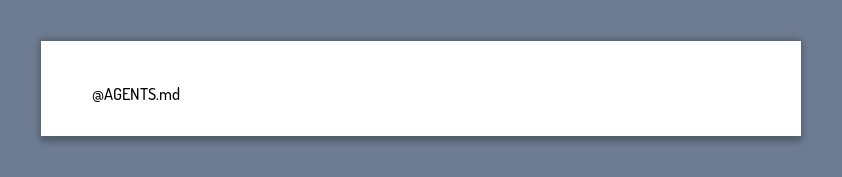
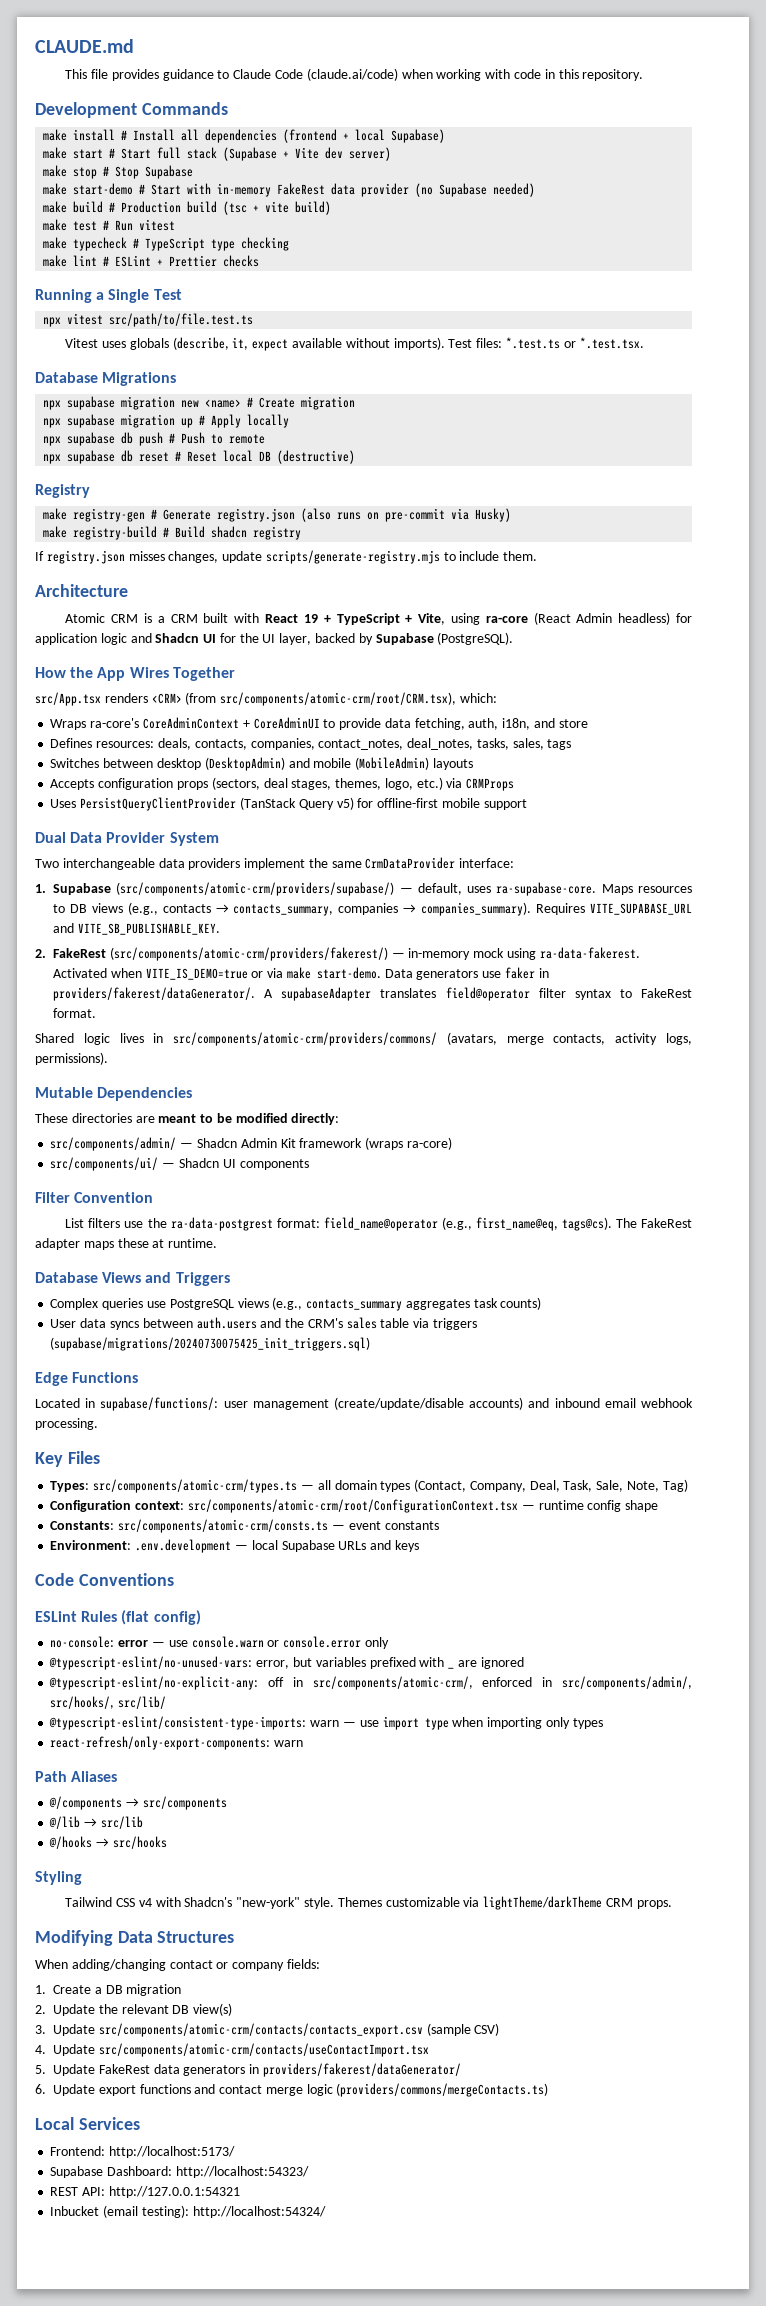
[92,87,180,102] @AGENTS.md -> [35,39,134,53] [65,68,644,81] [35,102,228,118] [43,129,446,143] [43,147,392,161] [43,165,194,179] [43,183,536,197] [43,201,332,215] [43,219,176,231] [43,237,290,251] [43,255,260,267] [35,289,182,303] [43,313,254,327] [65,337,644,351] [35,372,177,386] [43,396,356,410] [43,414,290,428] [43,432,266,446] [43,450,356,464] [35,484,90,498] [43,508,512,522] [43,526,302,540] [35,550,538,564] [35,584,128,597] [65,612,693,625] [35,632,514,645] [35,667,235,681] [35,692,497,706] [50,717,588,730] [50,738,572,750] [50,757,473,771] [50,777,515,791] [50,797,527,811] [35,832,219,846] [35,857,515,870] [35,882,692,896] [53,902,692,916] [53,923,220,935] [35,947,640,961] [53,967,549,980] [53,987,692,1001] [53,1008,96,1018] [35,1032,693,1046] [35,1052,108,1065] [35,1087,193,1101] [35,1113,340,1125] [50,1137,452,1151] [50,1157,309,1171] [35,1192,154,1203] [65,1217,693,1231] [35,1238,218,1250] [35,1272,230,1286] [50,1297,542,1311] [50,1317,477,1330] [50,1337,371,1351] [35,1372,139,1386] [35,1397,694,1411] [35,1418,98,1430] [35,1451,100,1467] [50,1479,688,1493] [50,1499,659,1513] [50,1519,439,1533] [50,1539,419,1553] [35,1573,174,1586] [35,1610,201,1625] [50,1636,389,1649] [49,1656,445,1670] [448,1667,455,1669] [457,1657,524,1669] [49,1676,692,1690] [50,1696,167,1709] [49,1716,603,1730] [50,1736,304,1750] [35,1771,118,1782] [49,1796,227,1810] [49,1816,143,1829] [49,1836,167,1849] [35,1871,82,1885] [65,1896,672,1910] [35,1930,235,1946] [35,1959,320,1971] [35,1984,182,1996] [35,2003,233,2016] [35,2023,500,2037] [35,2043,429,2057] [35,2063,461,2077] [35,2083,549,2097] [35,2117,140,2130] [50,2146,236,2158] [50,2166,309,2178] [50,2186,240,2198] [50,2205,326,2218] CLAUDE.md // This file provides guidance to Claude Code (claude.ai/code) when working with code in this repository. // Development Commands // make install # Install all dependencies (frontend + local Supabase) // make start # Start full stack (Supabase + Vite dev server) // make stop # Stop Supabase // make start-demo # Start with in-memory FakeRest data provider (no Supabase needed) // make build # Production build (tsc + vite build) // make test # Run vitest // make typecheck # TypeScript type checking // make lint # ESLint + Prettier checks // Running a Single Test // npx vitest src/path/to/file.test.ts // Vitest uses globals (describe, it, expect available without imports). Test files: *.test.ts or *.test.tsx. // Database Migrations // npx supabase migration new <name> # Create migration // npx supabase migration up # Apply locally // npx supabase db push # Push to remote // npx supabase db reset # Reset local DB (destructive) // Registry // make registry-gen # Generate registry.json (also runs on pre-commit via Husky) // make registry-build # Build shadcn registry // If registry.json misses changes, update scripts/generate-registry.mjs to include them. // Architecture // Atomic CRM is a CRM built with React 19 + TypeScript + Vite, using ra-core (React Admin headless) for application logic and Shadcn UI for the UI layer, backed by Supabase (PostgreSQL). // How the App Wires Together // src/App.tsx renders <CRM> (from src/components/atomic-crm/root/CRM.tsx), which: // Wraps ra-core's CoreAdminContext + CoreAdminUI to provide data fetching, auth, i18n, and store // Defines resources: deals, contacts, companies, contact_notes, deal_notes, tasks, sales, tags // Switches between desktop (DesktopAdmin) and mobile (MobileAdmin) layouts // Accepts configuration props (sectors, deal stages, themes, logo, etc.) via CRMProps // Uses PersistQueryClientProvider (TanStack Query v5) for offline-first mobile support // Dual Data Provider System // Two interchangeable data providers implement the same CrmDataProvider interface: // 1. Supabase (src/components/atomic-crm/providers/supabase/) — default, uses ra-supabase-core. Maps resources to DB views (e.g., contacts → contacts_summary, companies → companies_summary). Requires VITE_SUPABASE_URL and VITE_SB_PUBLISHABLE_KEY. // 2. FakeRest (src/components/atomic-crm/providers/fakerest/) — in-memory mock using ra-data-fakerest. Activated when VITE_IS_DEMO=true or via make start-demo. Data generators use faker in providers/fakerest/dataGenerator/. A supabaseAdapter translates field@operator filter syntax to FakeRest format. // Shared logic lives in src/components/atomic-crm/providers/commons/ (avatars, merge contacts, activity logs, permissions). // Mutable Dependencies // These directories are meant to be modified directly: // src/components/admin/ — Shadcn Admin Kit framework (wraps ra-core) // src/components/ui/ — Shadcn UI components // Filter Convention // List filters use the ra-data-postgrest format: field_name@operator (e.g., first_name@eq, tags@cs). The FakeRest adapter maps these at runtime. // Database Views and Triggers // Complex queries use PostgreSQL views (e.g., contacts_summary aggregates task counts) // User data syncs between auth.users and the CRM's sales table via triggers (supabase/migrations/20240730075425_init_triggers.sql) // Edge Functions // Located in supabase/functions/: user management (create/update/disable accounts) and inbound email webhook processing. // Key Files // Types: src/components/atomic-crm/types.ts — all domain types (Contact, Company, Deal, Task, Sale, Note, Tag) // Configuration context: src/components/atomic-crm/root/ConfigurationContext.tsx — runtime config shape // Constants: src/components/atomic-crm/consts.ts — event constants // Environment: .env.development — local Supabase URLs and keys // Code Conventions // ESLint Rules (flat config) // no-console: error — use console.warn or console.error only // @typescript-eslint/no-unused-vars: error, but variables prefixed with _ are ignored // @typescript-eslint/no-explicit-any: off in src/components/atomic-crm/, enforced in src/components/admin/, src/hooks/, src/lib/ // @typescript-eslint/consistent-type-imports: warn — use import type when importing only types // react-refresh/only-export-components: warn // Path Aliases // @/components → src/components // @/lib → src/lib // @/hooks → src/hooks // Styling // Tailwind CSS v4 with Shadcn's "new-york" style. Themes customizable via lightTheme/darkTheme CRM props. // Modifying Data Structures // When adding/changing contact or company fields: // 1. Create a DB migration // 2. Update the relevant DB view(s) // 3. Update src/components/atomic-crm/contacts/contacts_export.csv (sample CSV) // 4. Update src/components/atomic-crm/contacts/useContactImport.tsx // 5. Update FakeRest data generators in providers/fakerest/dataGenerator/ // 6. Update export functions and contact merge logic (providers/commons/mergeContacts.ts) // Local Services // Frontend: http://localhost:5173/ // Supabase Dashboard: http://localhost:54323/ // REST API: http://127.0.0.1:54321 // Inbucket (email testing): http://localhost:54324/

